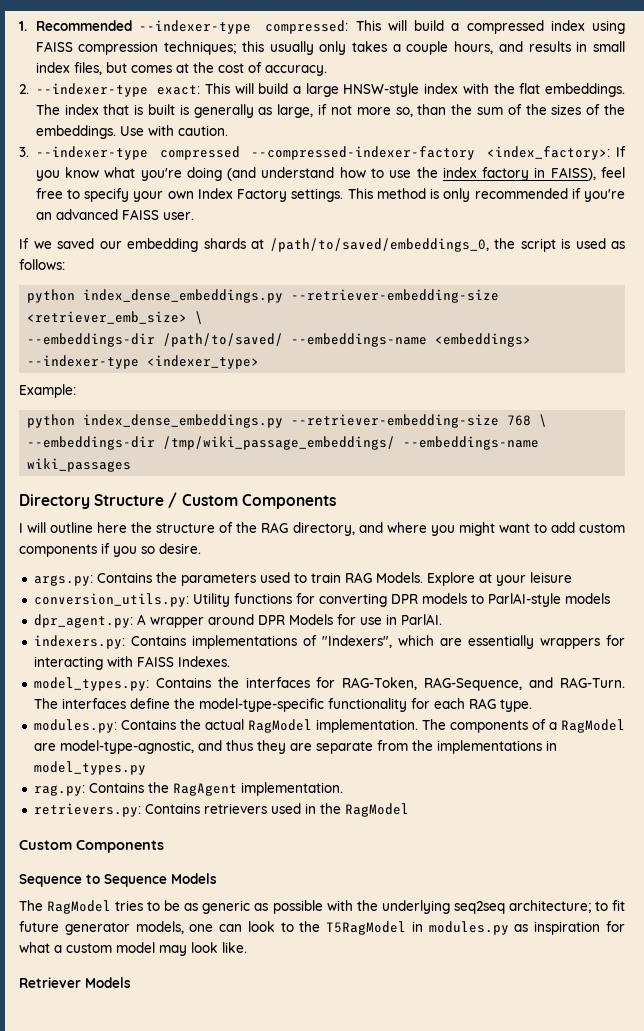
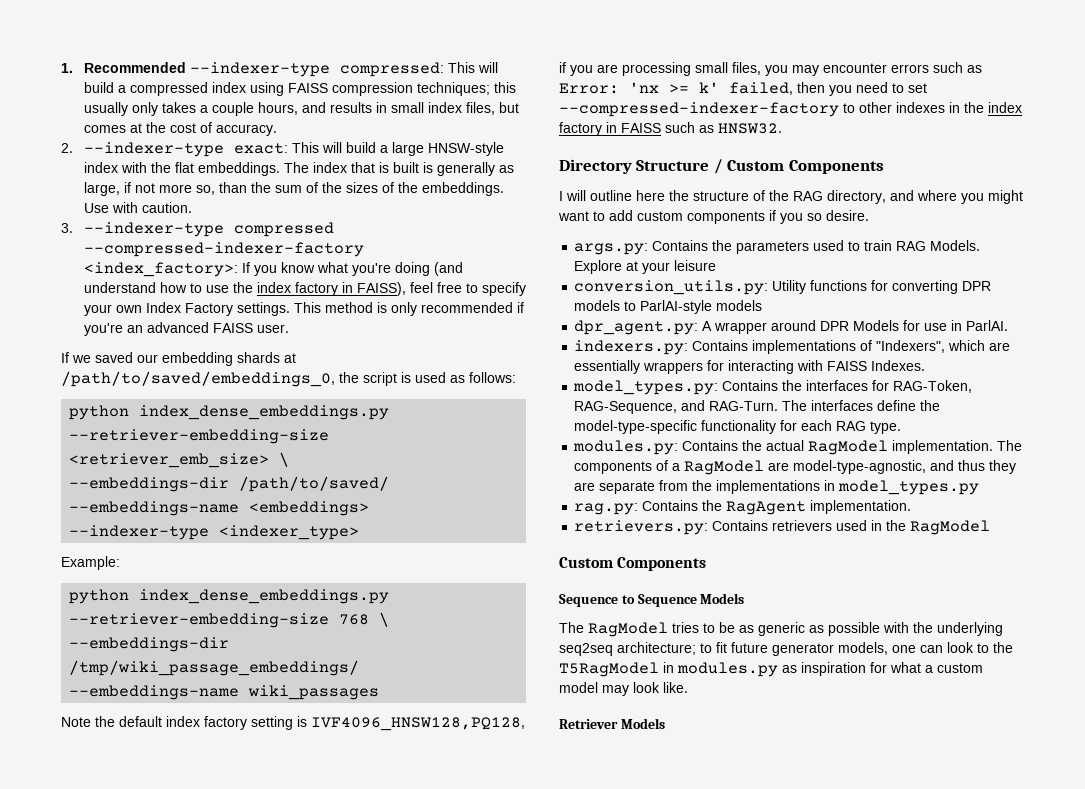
(132, 465) none -> [61,716,525,731] [559,62,982,76] [559,82,927,96] [559,102,1022,117] [559,122,782,136] // Note the default index factory setting is IVF4096_HNSW128,PQ128, if you are processing small files, you may encounter errors such as Error: 'nx >= k' failed, then you need to set --compressed-indexer-factory to other indexes in the index factory in FAISS such as HNSW32.

